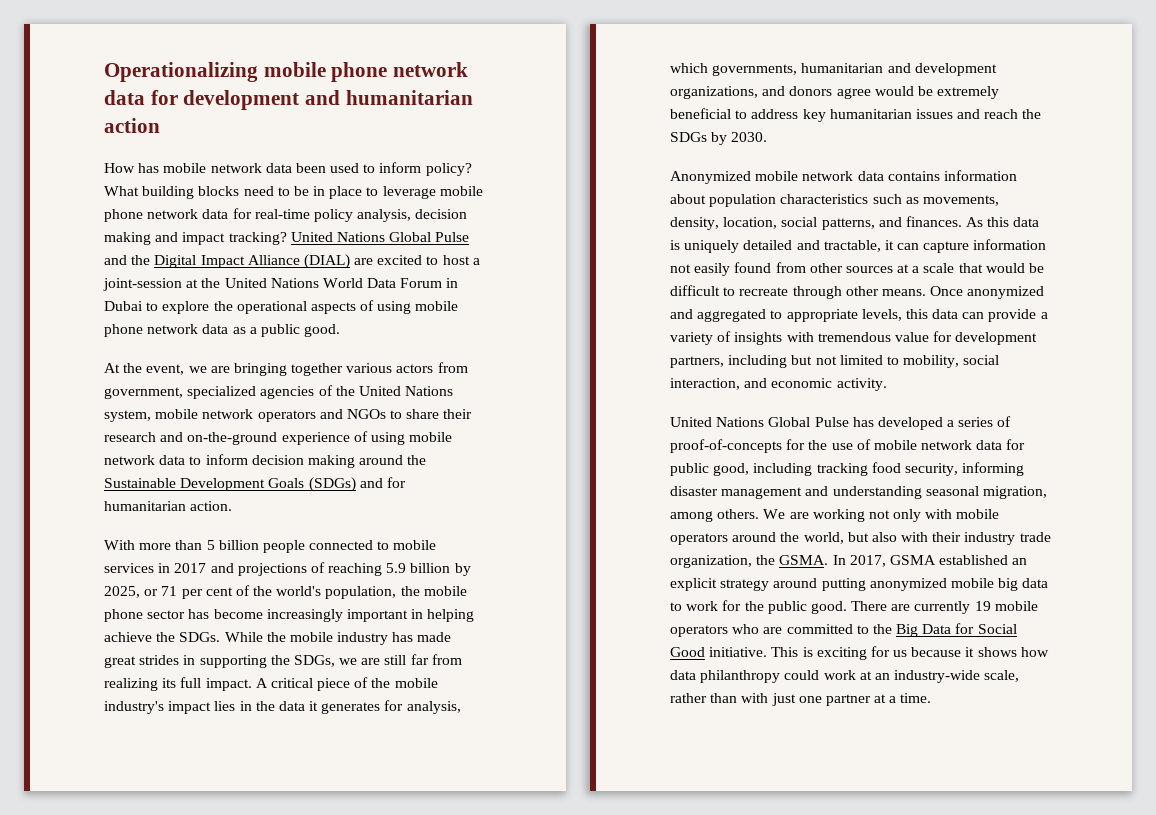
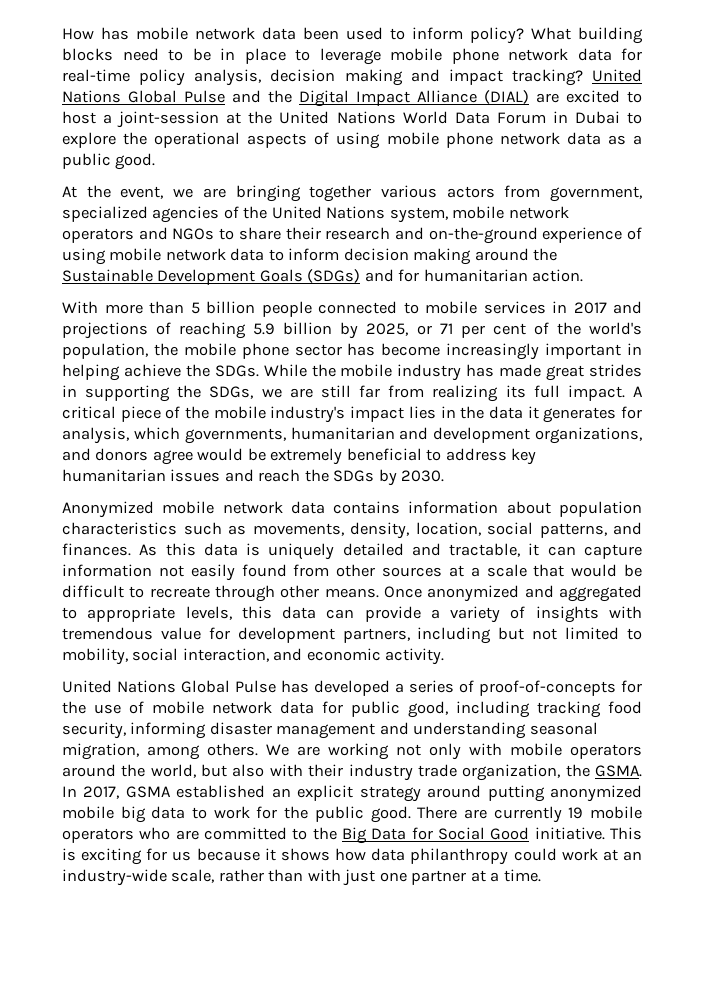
[104,62,469,82] [104,90,473,110] [104,118,160,133] Operationalizing mobile phone network data for development and humanitarian action // -> (62, 34) none

